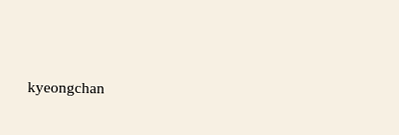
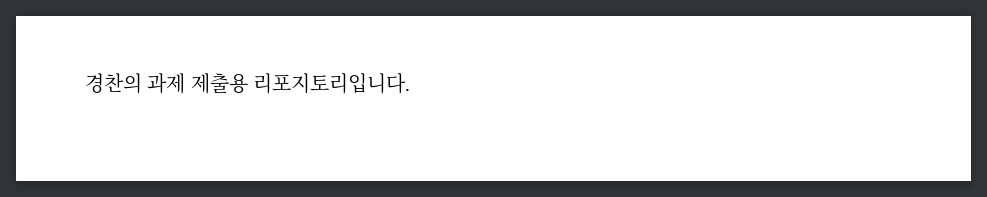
[27,82,105,97] kyeongchan -> [85,73,411,94] 경찬의 과제 제출용 리포지토리입니다.

